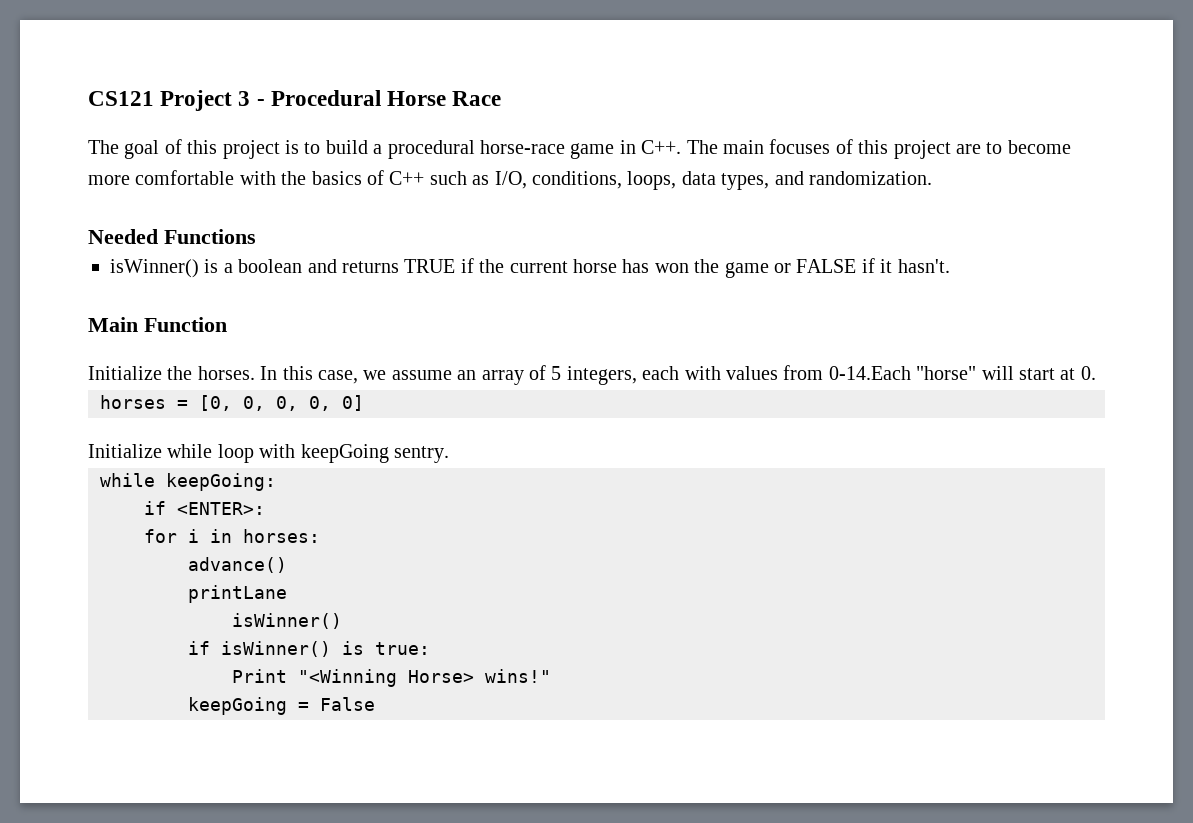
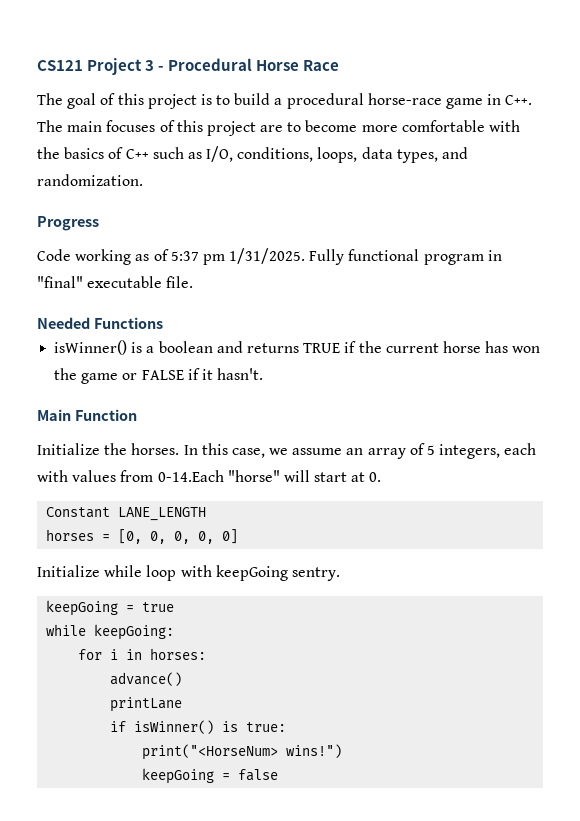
(932, 178) none -> [37,216,99,231] [37,248,502,265] [37,276,194,288] // Progress // Code working as of 5:37 pm 1/31/2025. Fully functional program in "final" executable file.
(1096, 373) none -> [46,507,207,521] // Constant LANE_LENGTH
(449, 454) none -> [46,600,175,616] // keepGoing = true
[144,501,265,515] // if <ENTER>: -> (175, 632) none
[232,613,342,629] // isWinner() -> (183, 704) none
[232,669,551,687] [188,697,375,715] Print "<Winning Horse> wins!" // keepGoing = False -> [142,744,343,760] [142,768,279,784] print("<HorseNum> wins!") // keepGoing = false

